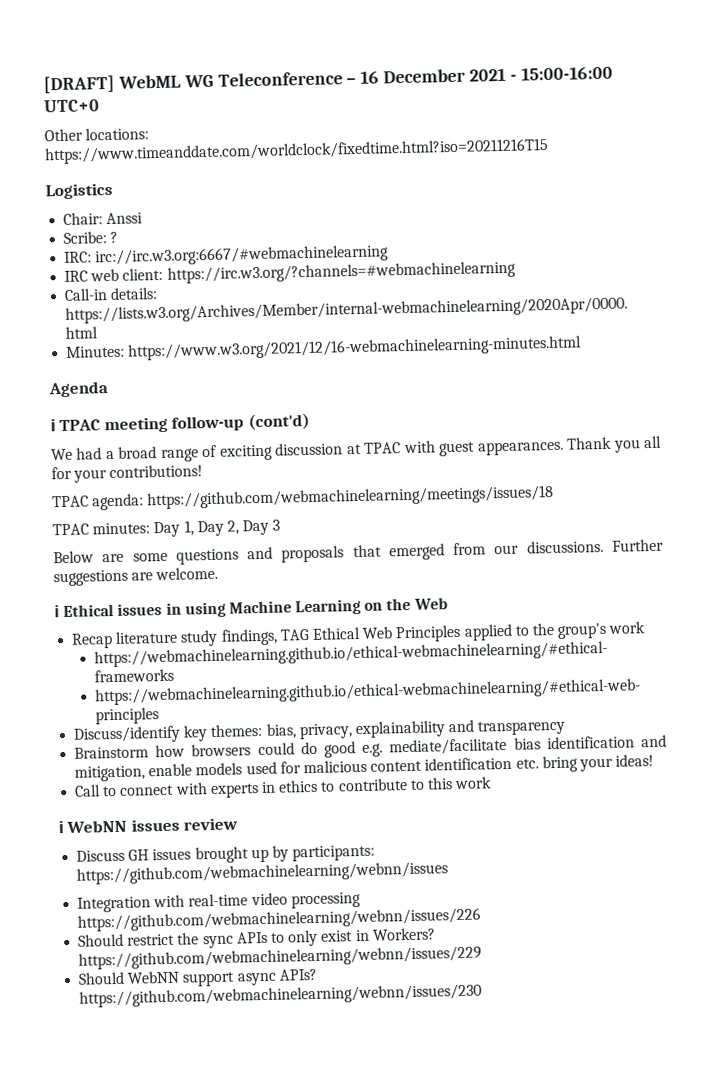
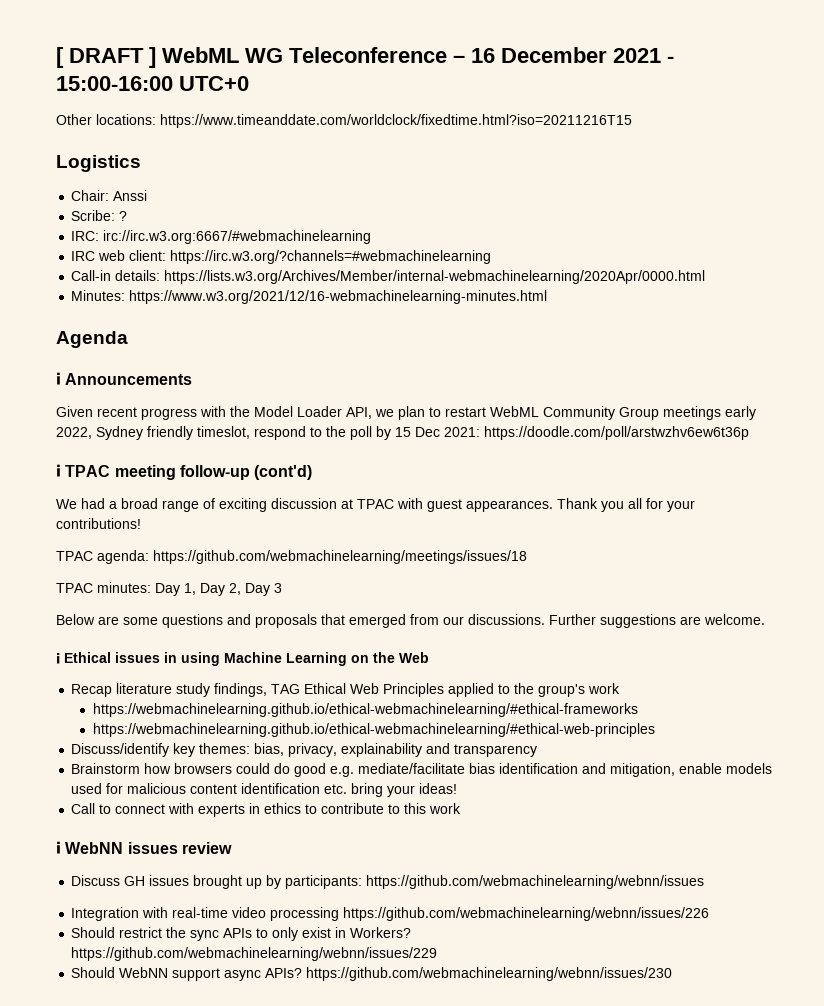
[43,74,115,94] [DRAFT] -> [56,47,156,68] [ DRAFT ]
(109, 389) none -> [56,372,193,385] [56,406,756,420] [56,426,749,440] // ℹ Announcements // Given recent progress with the Model Loader API, we plan to restart WebML Community Group meetings early 2022, Sydney friendly timeslot, respond to the poll by 15 Dec 2021: https://doodle.com/poll/arstwzhv6ew6t36p

